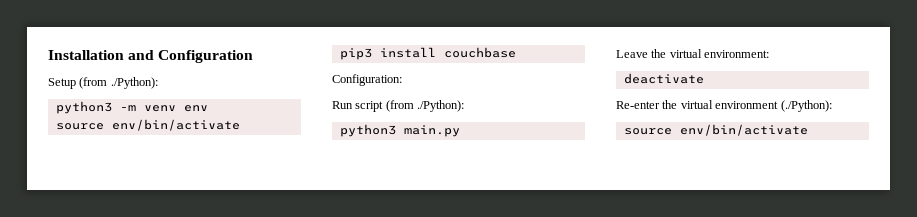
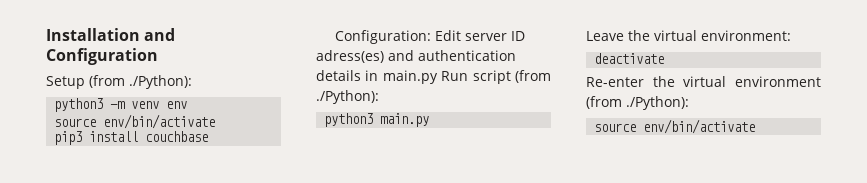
(402, 80) // -> [434,30,525,41] [316,50,516,63] [316,70,438,84] Edit server ID adress(es) and authentication details in main.py
[780,100,832,112] (./Python): -> [586,96,689,110] (from ./Python):

